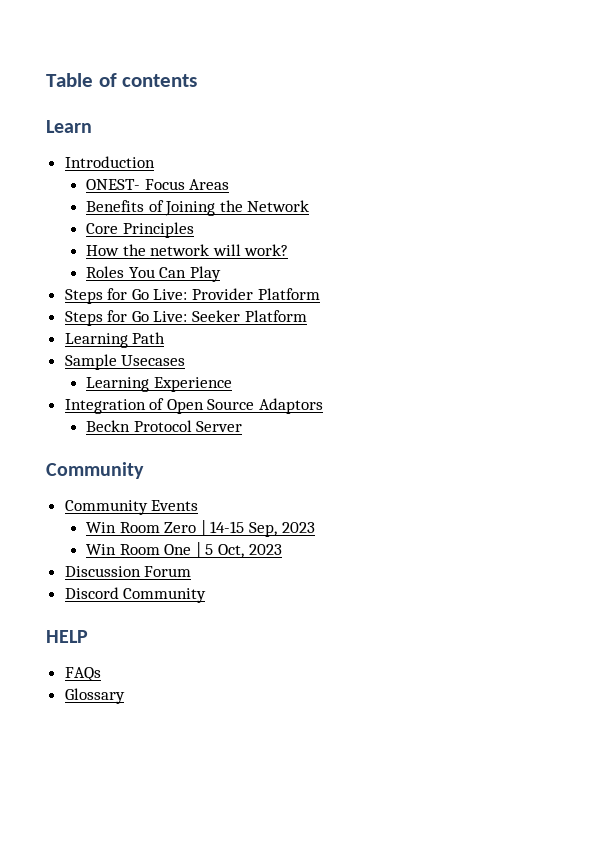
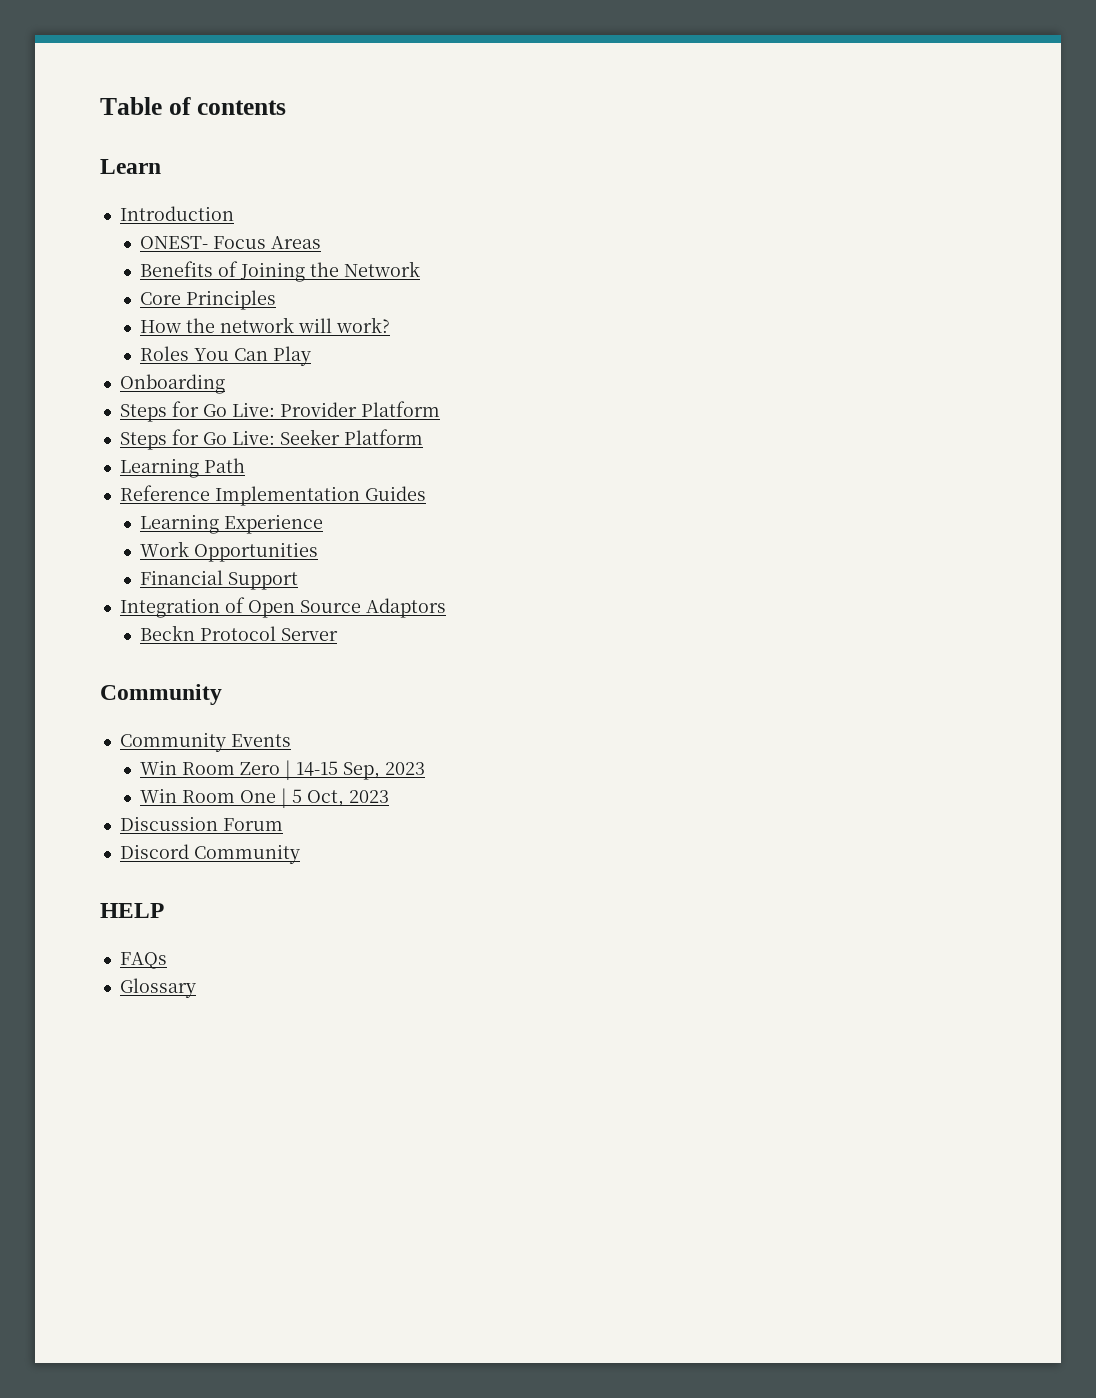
(221, 274) none -> [119,374,225,394] // Onboarding
[64,354,186,370] Sample Usecases -> [119,485,426,506] Reference Implementation Guides
(232, 384) none -> [139,541,318,562] [139,570,298,590] // Work Opportunities // Financial Support

